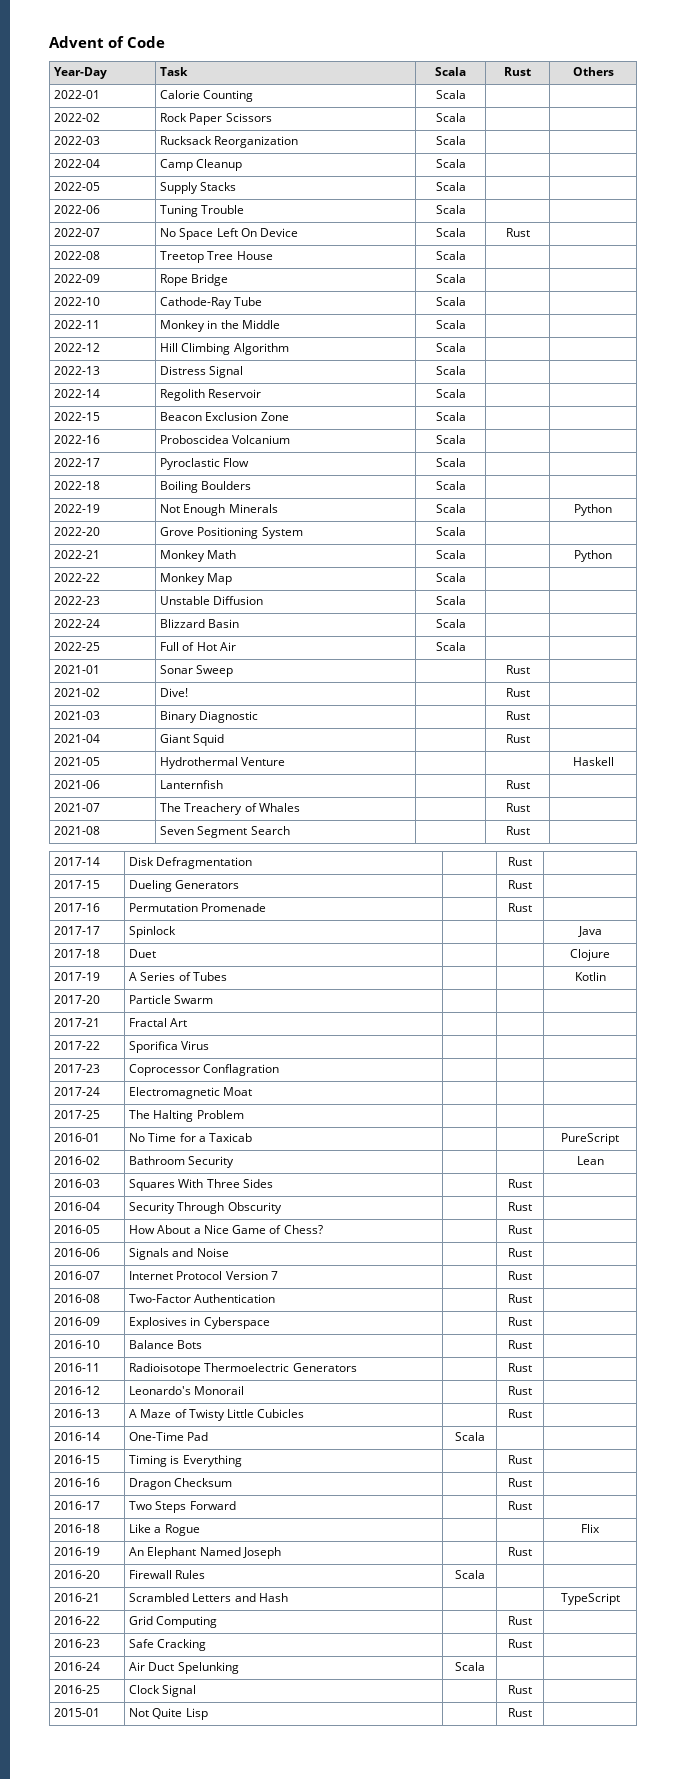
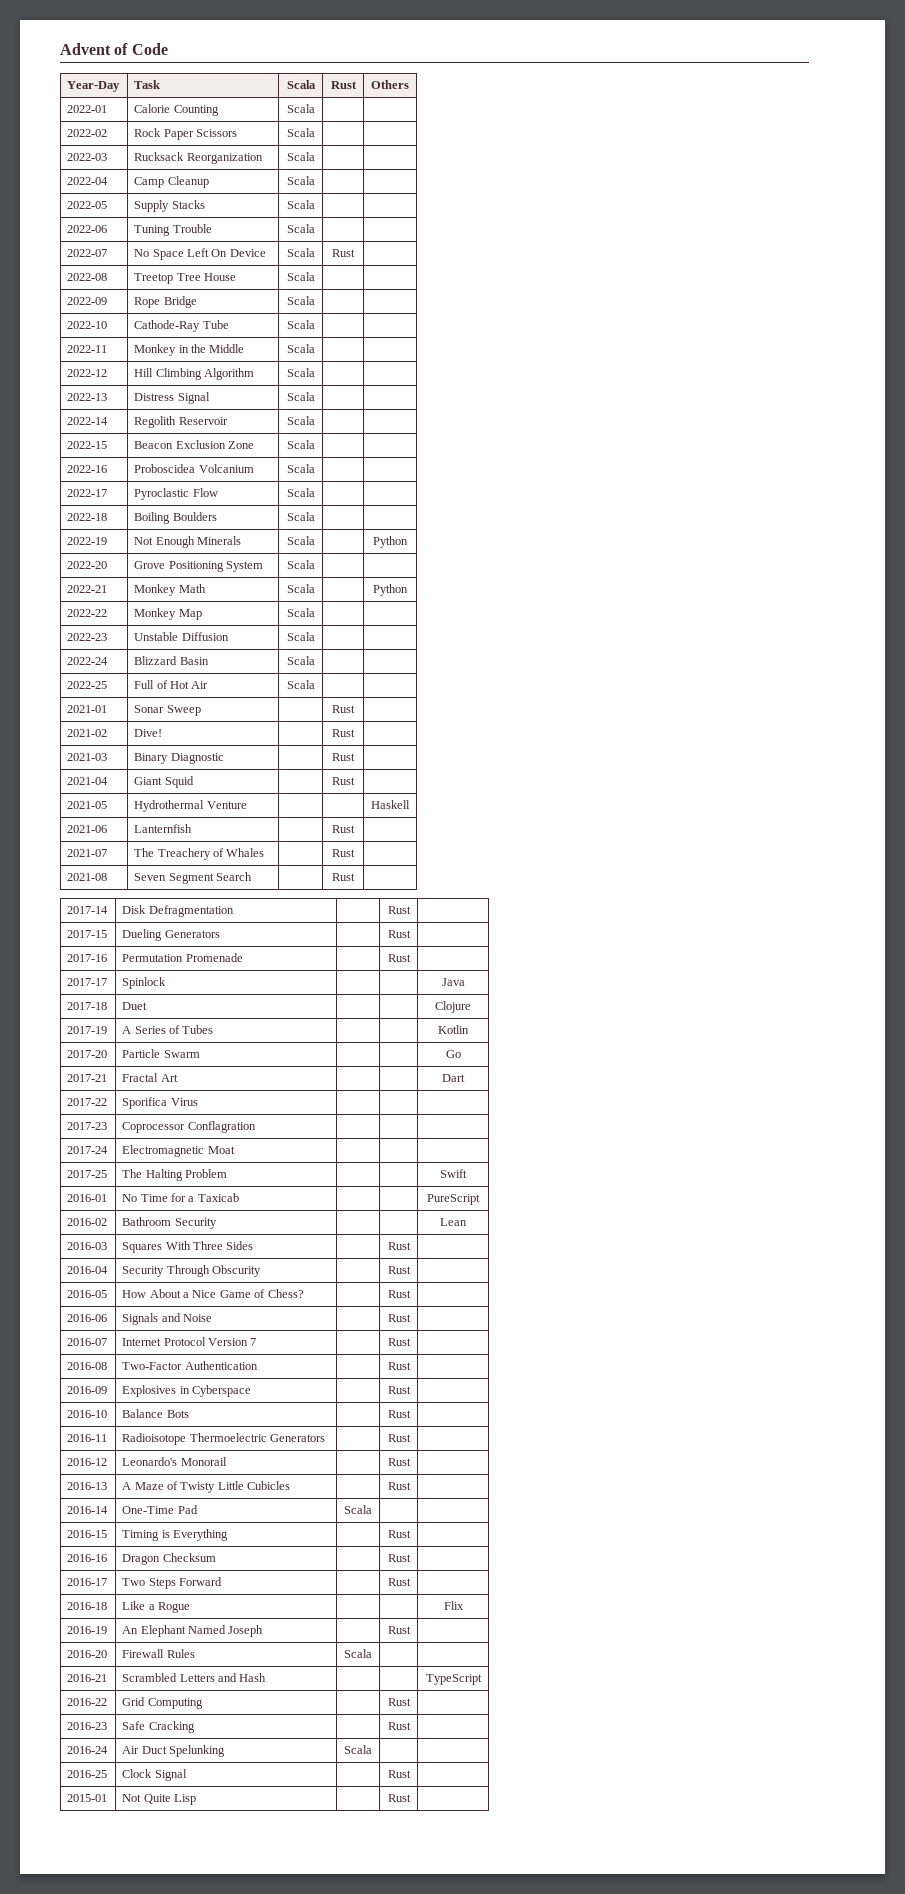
(214, 999) none -> [445,1050,461,1058] Go
(188, 1022) none -> [442,1074,465,1082] Dart
(244, 1114) none -> [440,1169,467,1178] Swift

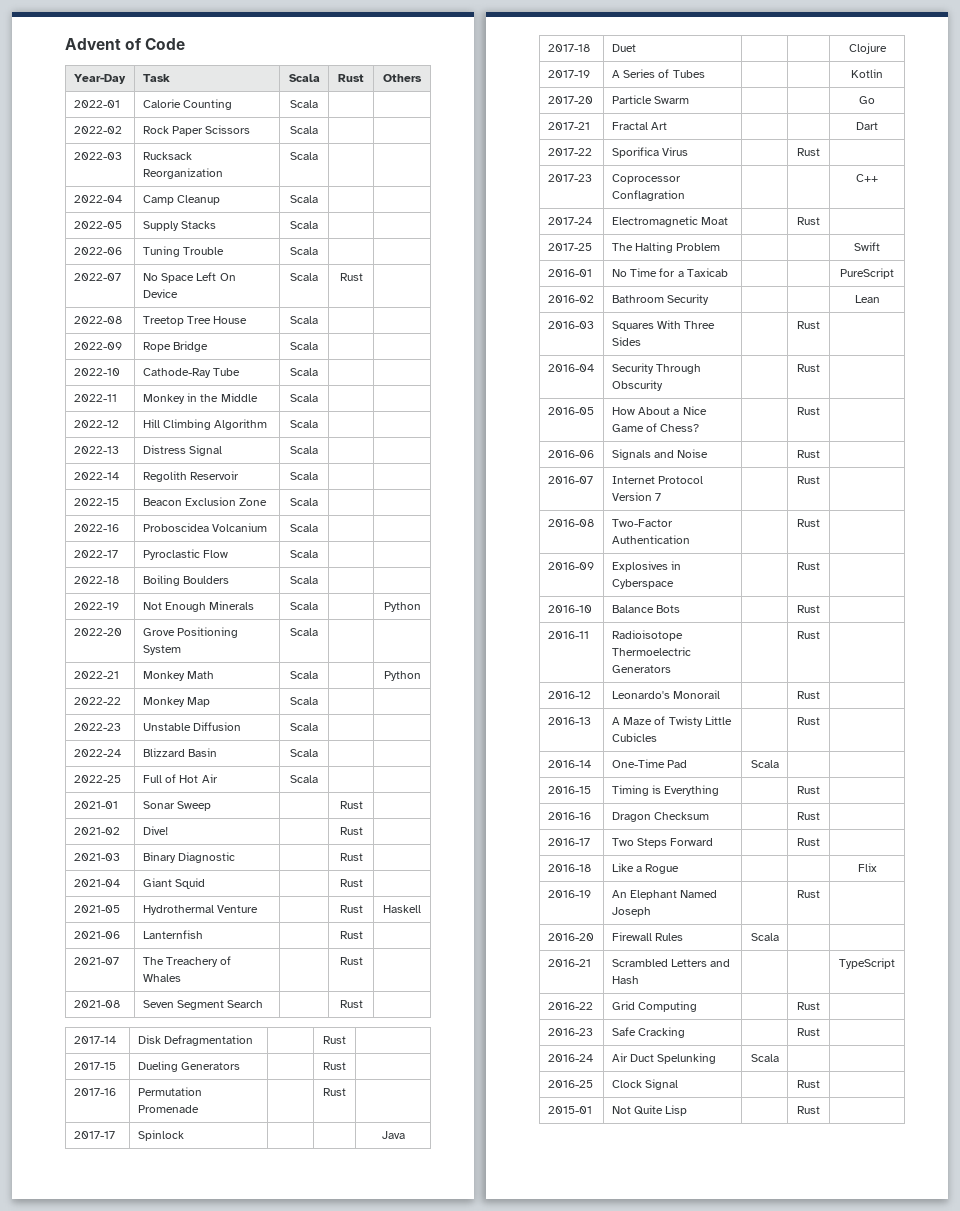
(247, 805) none -> [339,905,363,913] Rust
(198, 1102) none -> [797,148,820,156] Rust
(256, 1127) none -> [856,174,878,182] C++
(235, 1150) none -> [797,217,820,225] Rust

